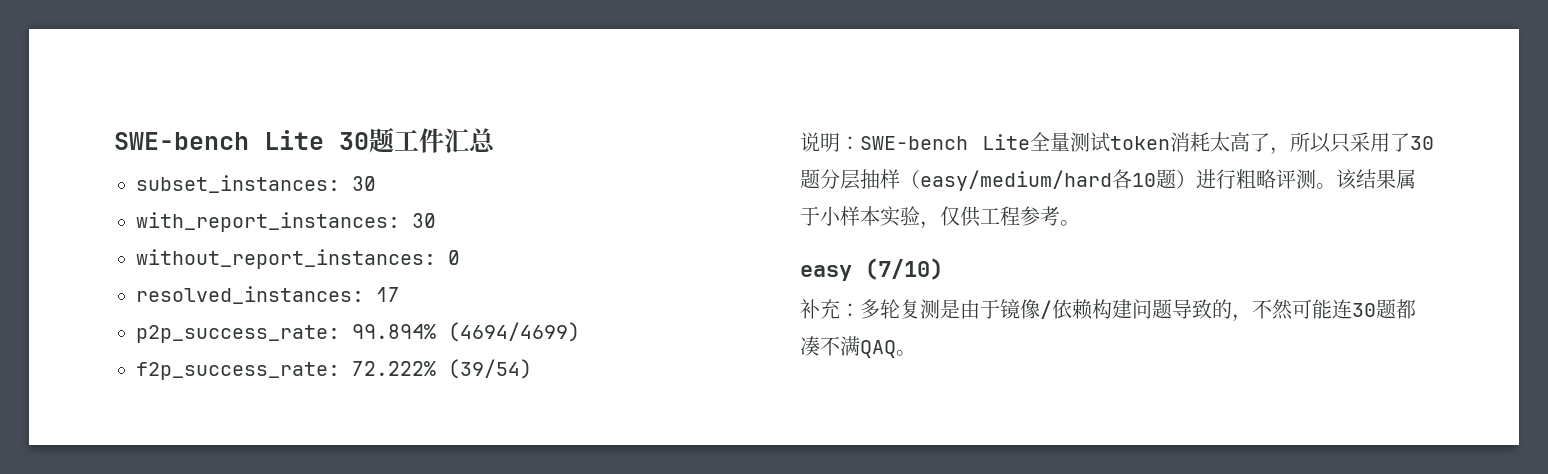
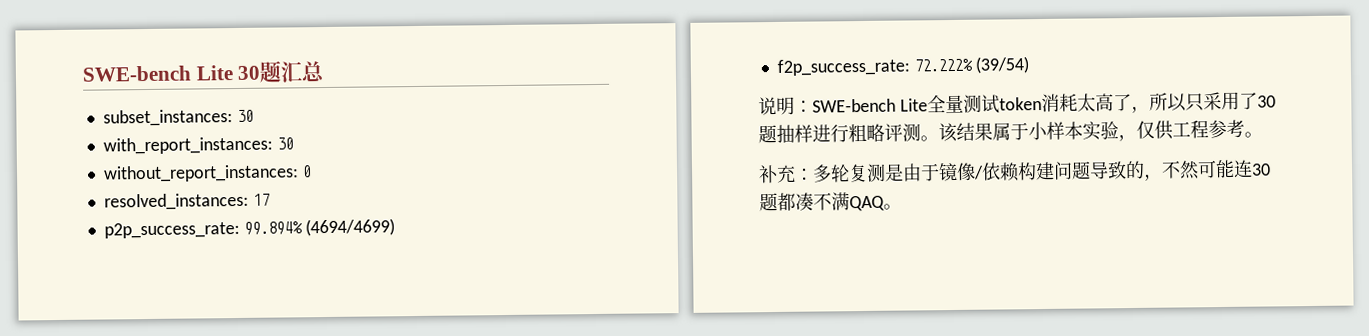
[394,128,444,153] 工件 -> (283, 71) none
[820,169,1196,191] 分层抽样（easy/medium/hard各10题） -> [776,124,813,143] 抽样
[800,258,943,281] // easy (7/10) -> (1263, 134) none

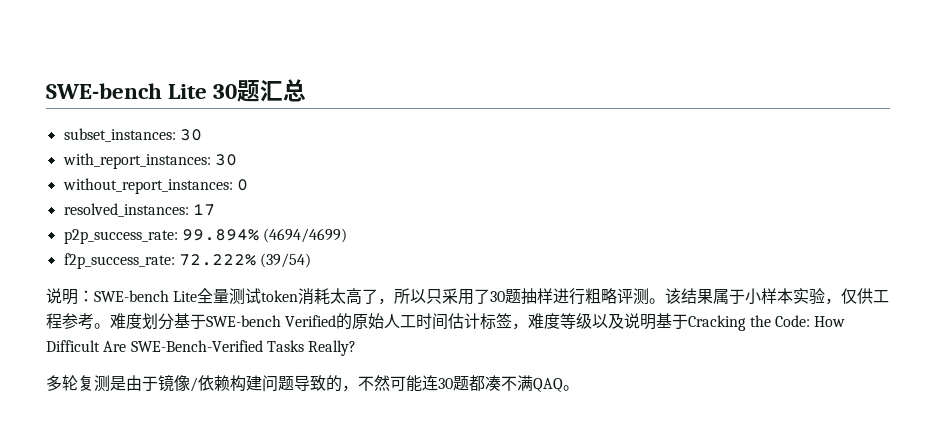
[758,164,814,184] // 补充： -> [110,313,846,331] [46,340,357,356] 难度划分基于SWE-bench Verified的原始人工时间估计标签，难度等级以及说明基于Cracking the Code: How Difficult Are SWE-Bench-Verified Tasks Really? //

